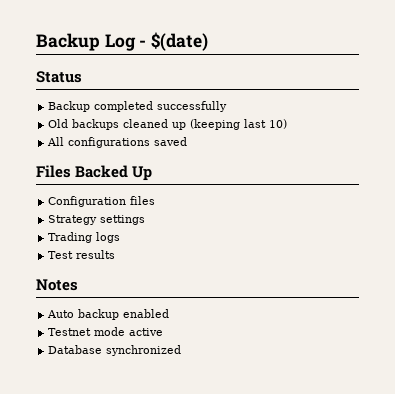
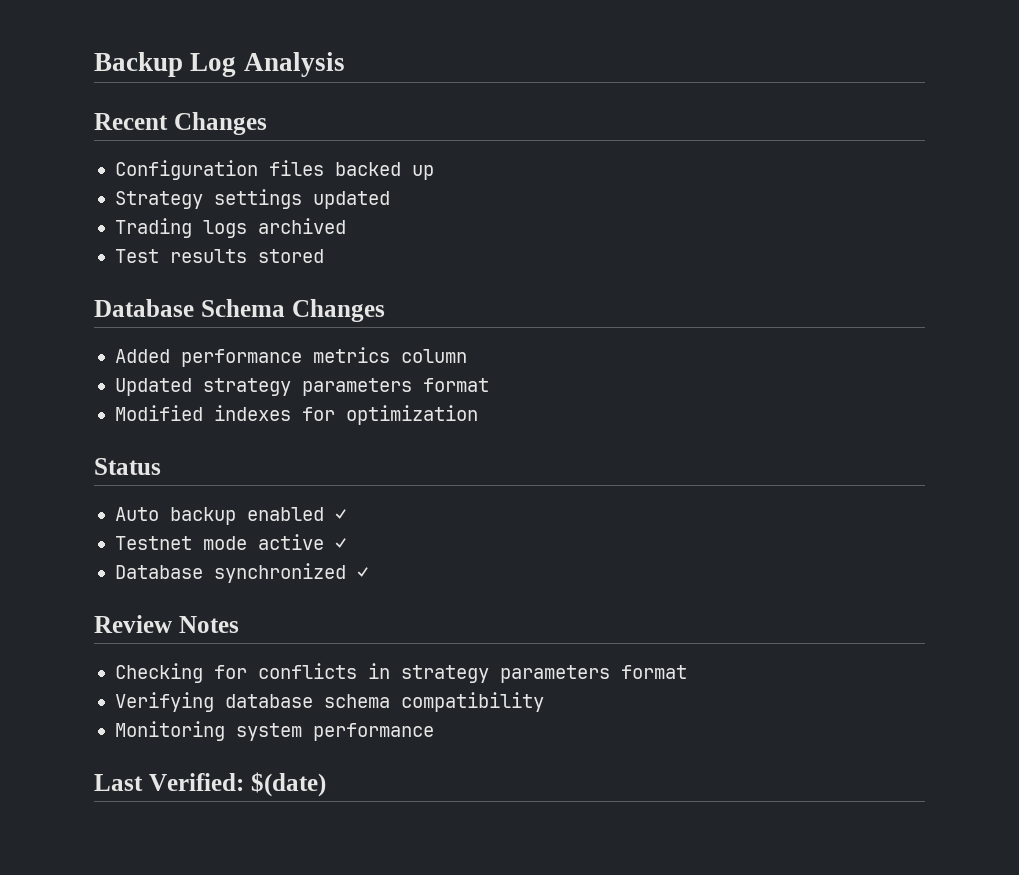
[139,32,209,51] [36,71,82,83] [48,101,228,112] [48,119,288,130] [47,137,188,148] [36,165,153,181] - $(date) // Status // Backup completed successfully // Old backups cleaned up (keeping last 10) // All configurations saved // Files Backed Up -> [243,52,345,77] [94,112,267,135] Analysis // Recent Changes
(156, 200) none -> [334,162,434,180] backed up
(146, 220) none -> [312,191,390,209] updated
(121, 237) none -> [257,218,346,234] archived
[36,279,78,291] // Notes -> [257,249,324,263] [94,299,385,322] [114,347,467,367] [114,378,489,396] [114,405,478,425] [94,458,161,475] stored // Database Schema Changes // Added performance metrics column // Updated strategy parameters format // Modified indexes for optimization // Status
(170, 313) none -> [334,509,346,521] ✓
(164, 332) none -> [334,538,346,550] ✓
(182, 350) none -> [356,567,368,579] [94,615,239,633] [114,663,687,683] [114,692,544,712] [114,721,434,741] [94,772,326,797] ✓ // Review Notes // Checking for conflicts in strategy parameters format // Verifying database schema compatibility // Monitoring system performance // Last Verified: $(date)

